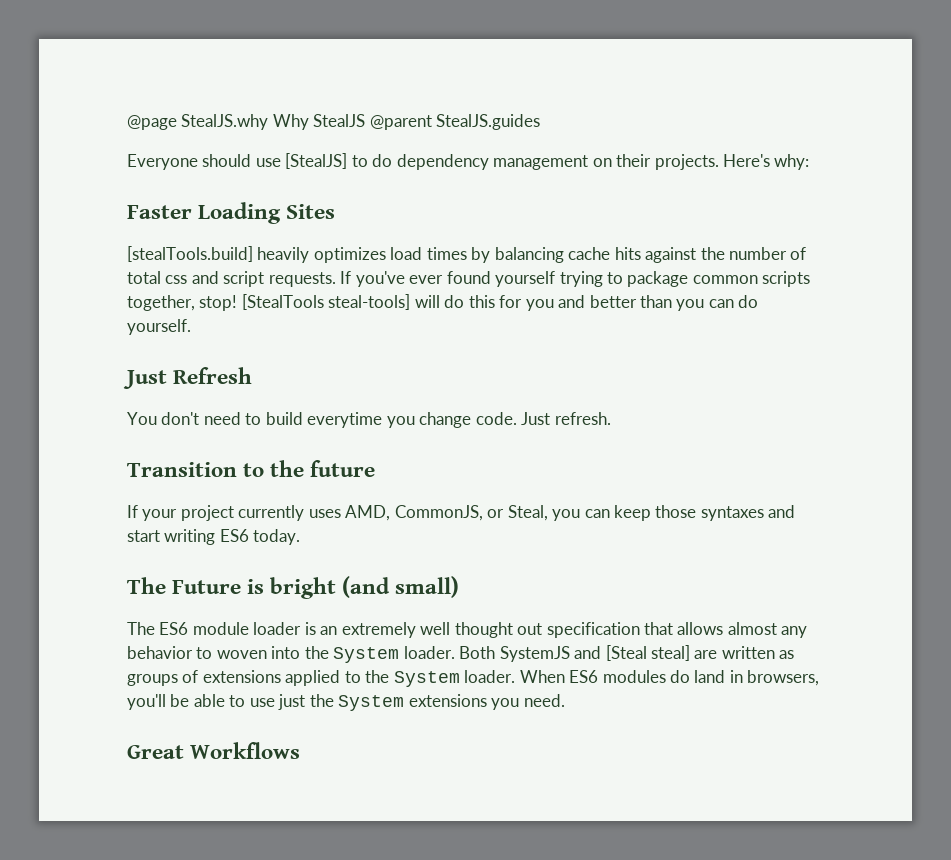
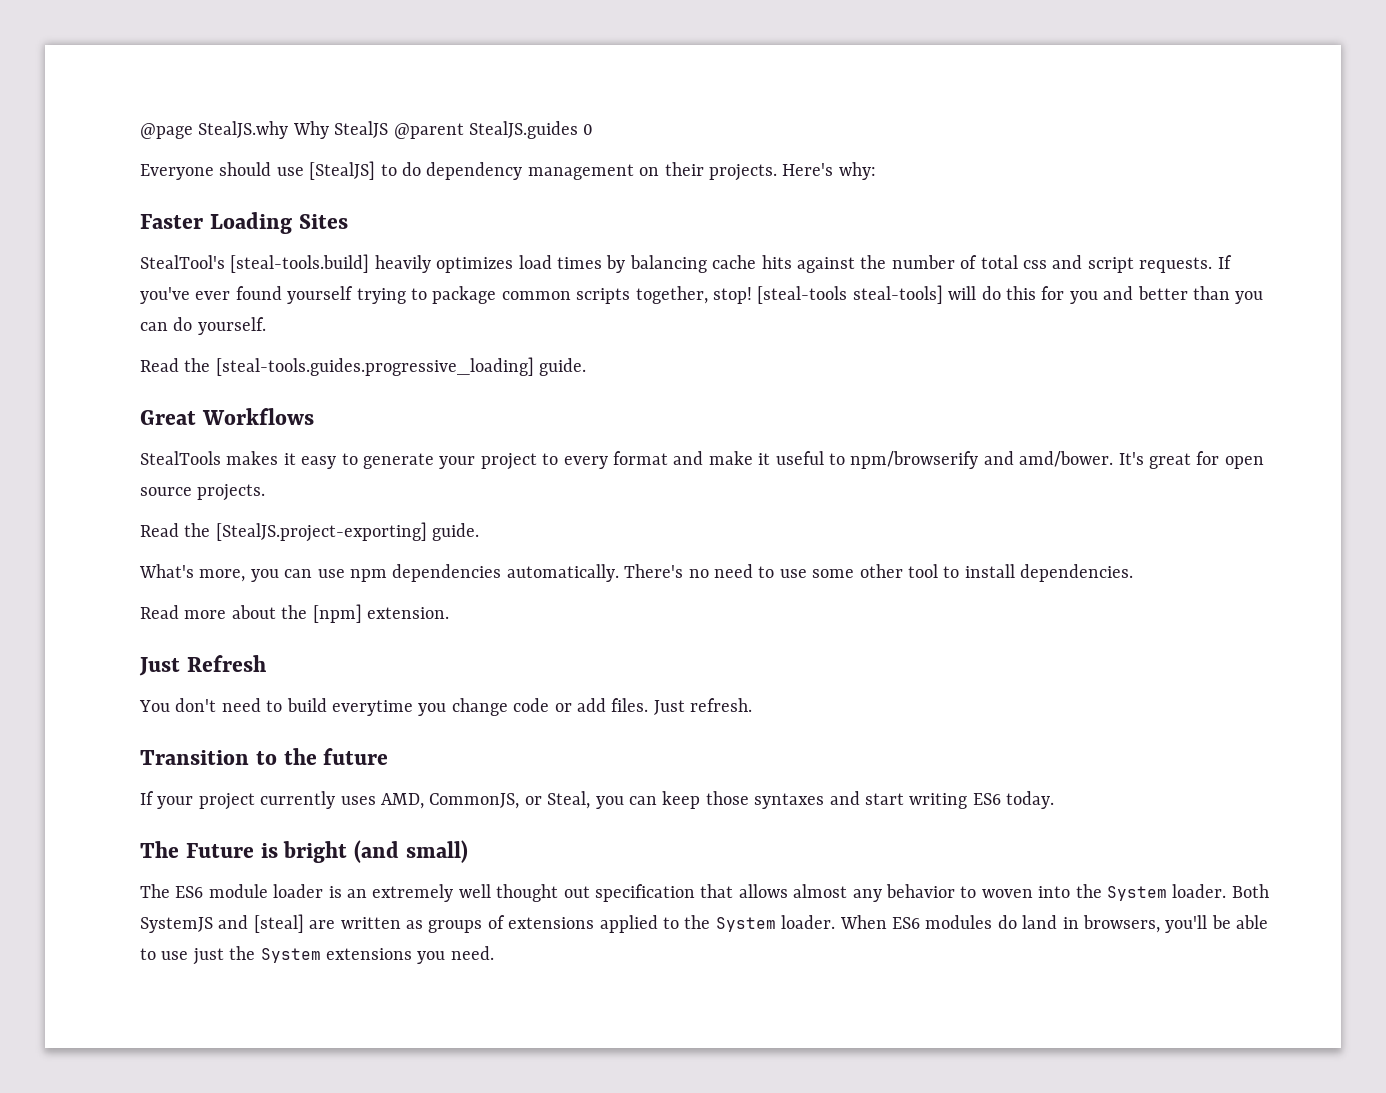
(541, 122) none -> [583,124,594,135] 0
[127,246,253,262] [stealTools.build] -> [140,254,370,273] StealTool's [steal-tools.build]
[241,294,324,310] [StealTools -> [757,286,848,304] [steal-tools
(191, 327) none -> [140,357,587,376] [140,408,314,425] [140,451,1264,470] [140,484,266,501] [140,522,480,542] [139,564,1134,582] [140,604,449,623] // Read the [steal-tools.guides.progressive_loading] guide. // Great Workflows // StealTools makes it easy to generate your project to every format and make it useful to npm/browserify and amd/bower. It's great for open source projects. // Read the [StealJS.project-exporting] guide. // What's more, you can use npm dependencies automatically. There's no need to use some other tool to install dependencies. // Read more about the [npm] extension.
[475,412,517,425] code. -> [513,698,649,712] code or add files.
[605,645,691,661] [Steal steal] -> [253,914,304,933] [steal]
[127,742,301,759] // Great Workflows -> (494, 953) none

